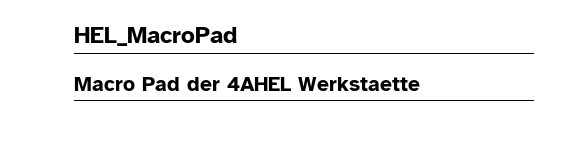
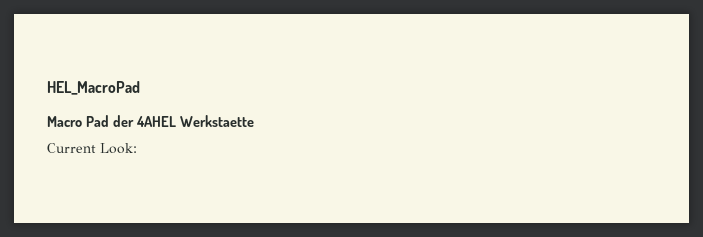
(420, 84) none -> [47,143,137,154] // Current Look:

